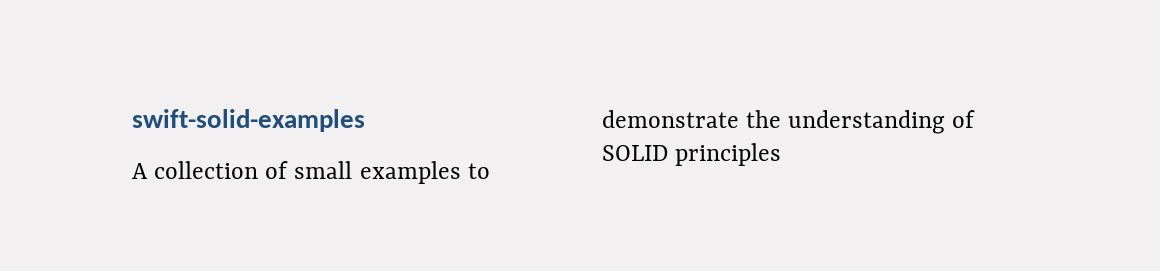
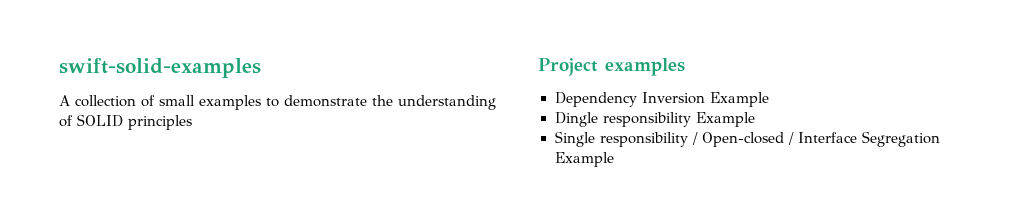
(782, 154) none -> [538,58,685,76] [554,92,769,107] [554,112,755,127] [554,131,940,147] [554,152,614,167] // Project examples // Dependency Inversion Example // Dingle responsibility Example // Single responsibility / Open-closed / Interface Segregation Example

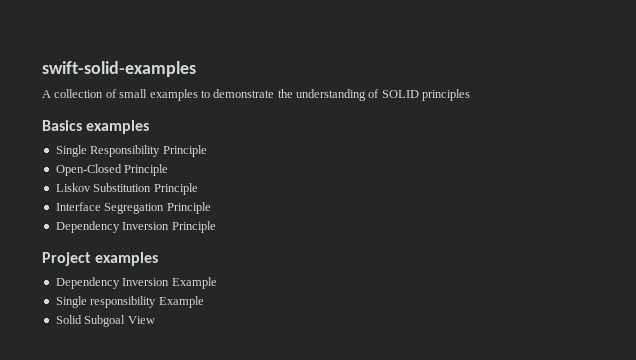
(192, 122) none -> [42,120,150,134] [55,145,207,157] [55,164,169,176] [55,183,198,195] [55,202,211,214] [55,221,216,233] // Basics examples // Single Responsibility Principle // Open-Closed Principle // Liskov Substitution Principle // Interface Segregation Principle // Dependency Inversion Principle
[554,112,598,127] Dingle -> [55,296,87,308] Single
[554,131,940,147] [554,152,614,167] Single responsibility / Open-closed / Interface Segregation Example -> [55,315,155,327] Solid Subgoal View

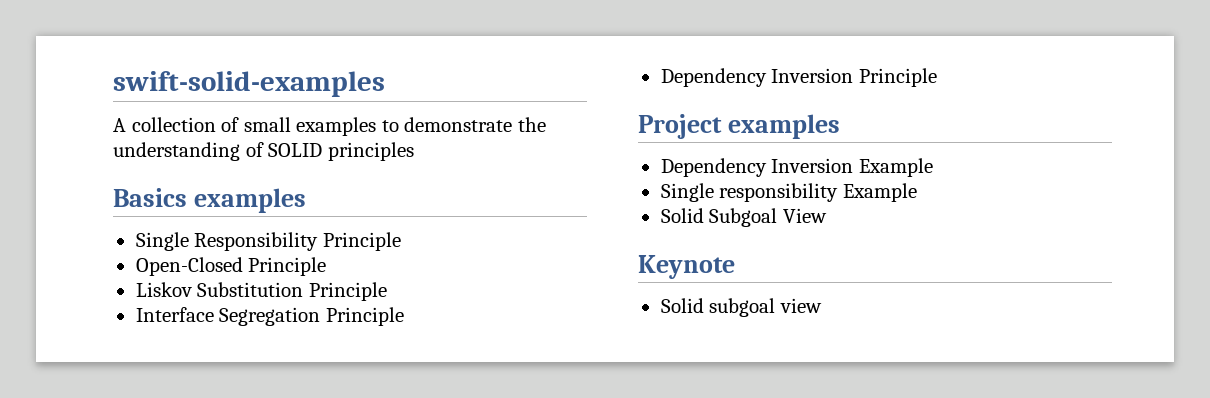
(155, 320) none -> [638,255,735,279] [660,298,822,317] // Keynote // Solid subgoal view

